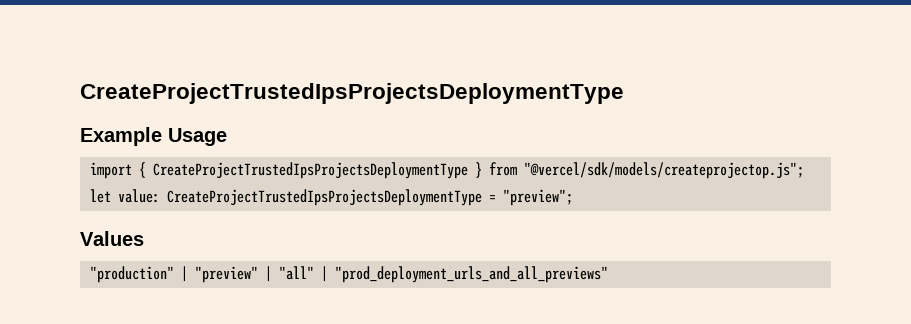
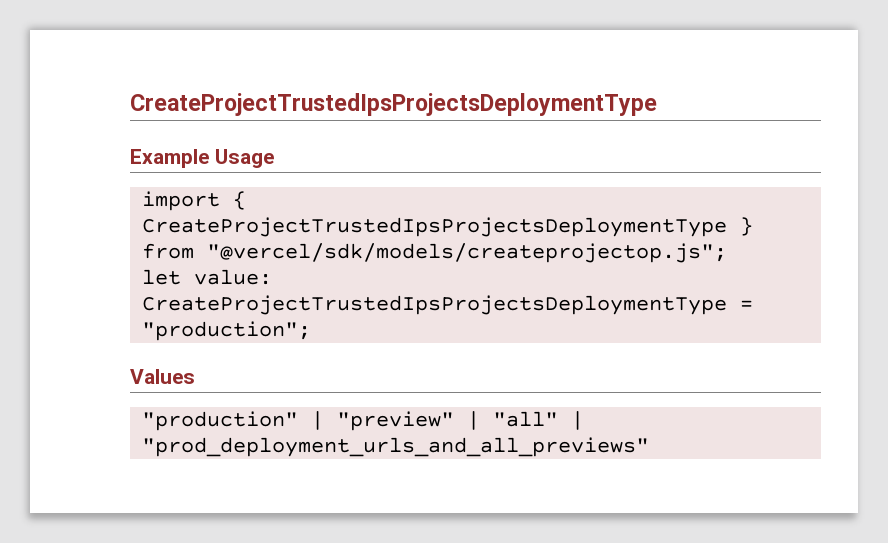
[502,189,573,206] "preview"; -> [141,321,311,341] "production";

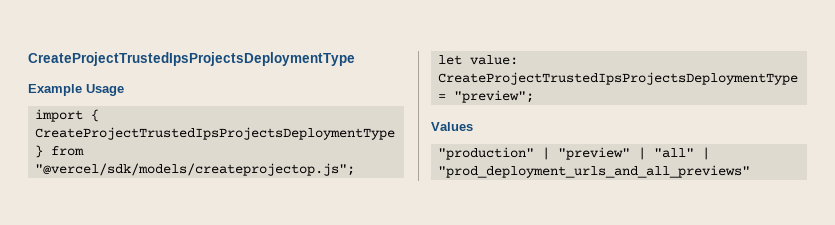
[141,321,311,341] "production"; -> [453,90,534,103] "preview";

